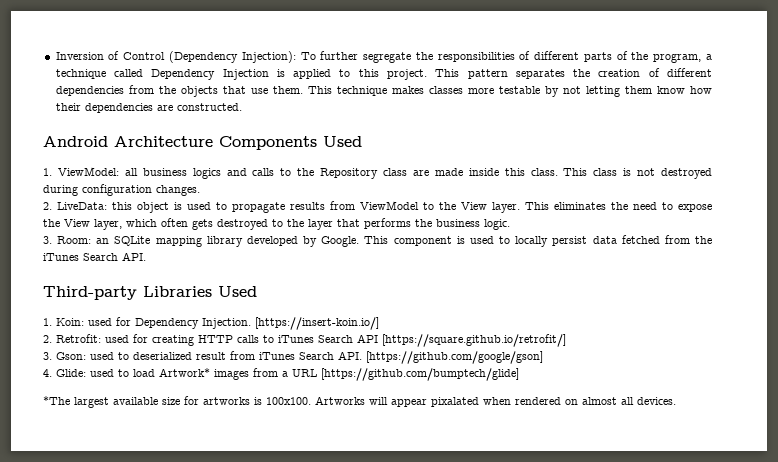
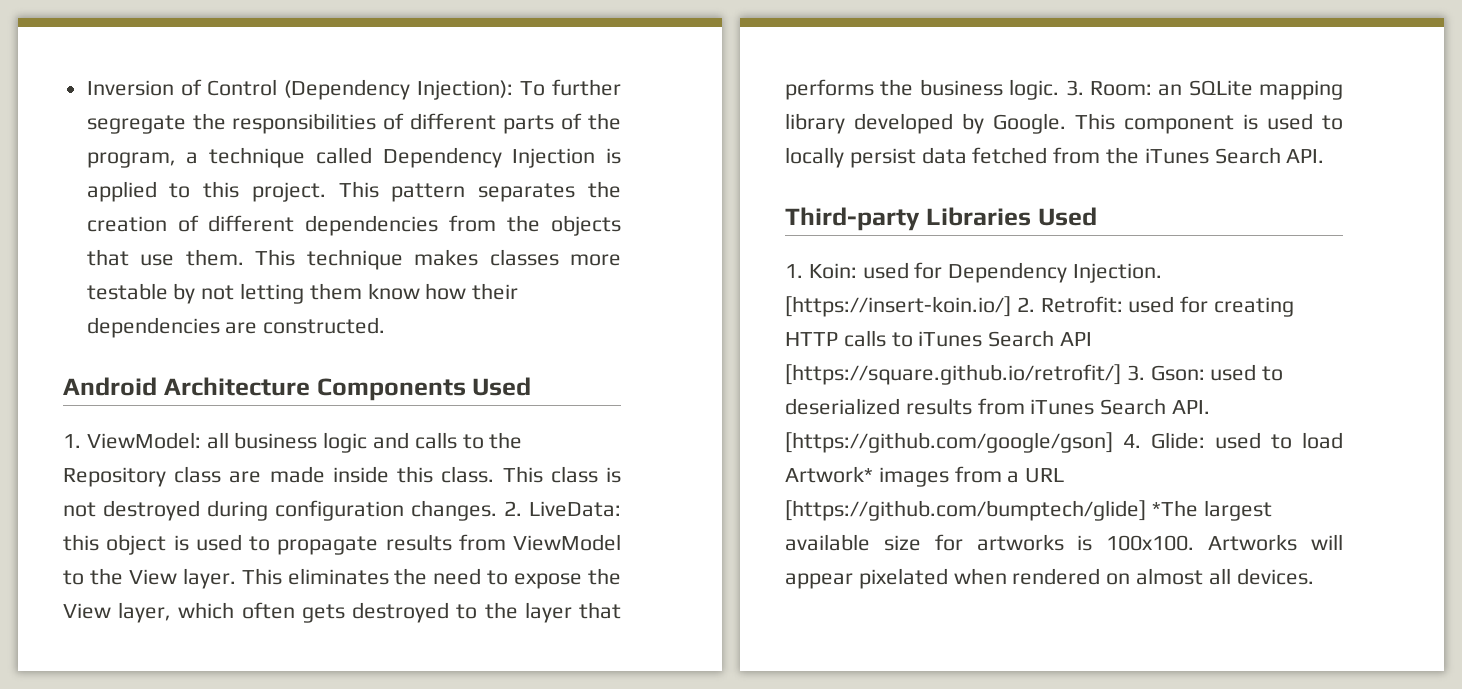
[192,168,221,179] logics -> [323,432,368,453] logic
(200, 190) // -> (497, 510) none
(510, 224) // -> (1060, 89) none
(379, 323) // -> (1011, 306) none
(566, 340) // -> (1121, 374) none
[196,352,226,360] result -> [905,398,972,415] results
(543, 357) // -> (1113, 442) none
(519, 374) // -> (1146, 510) none
[431,397,479,407] pixalated -> [858,568,948,589] pixelated

